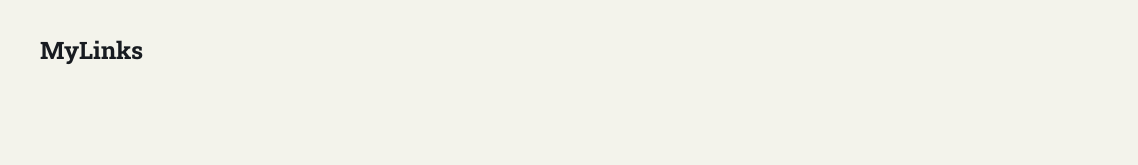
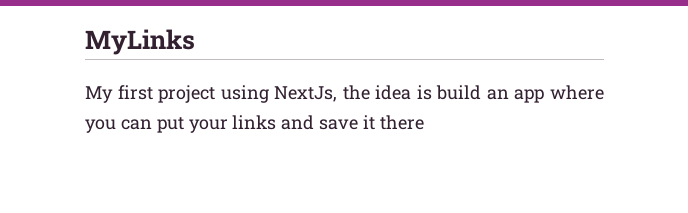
(143, 52) none -> [85,85,605,103] [85,115,424,133] // My first project using NextJs, the idea is build an app where you can put your links and save it there

